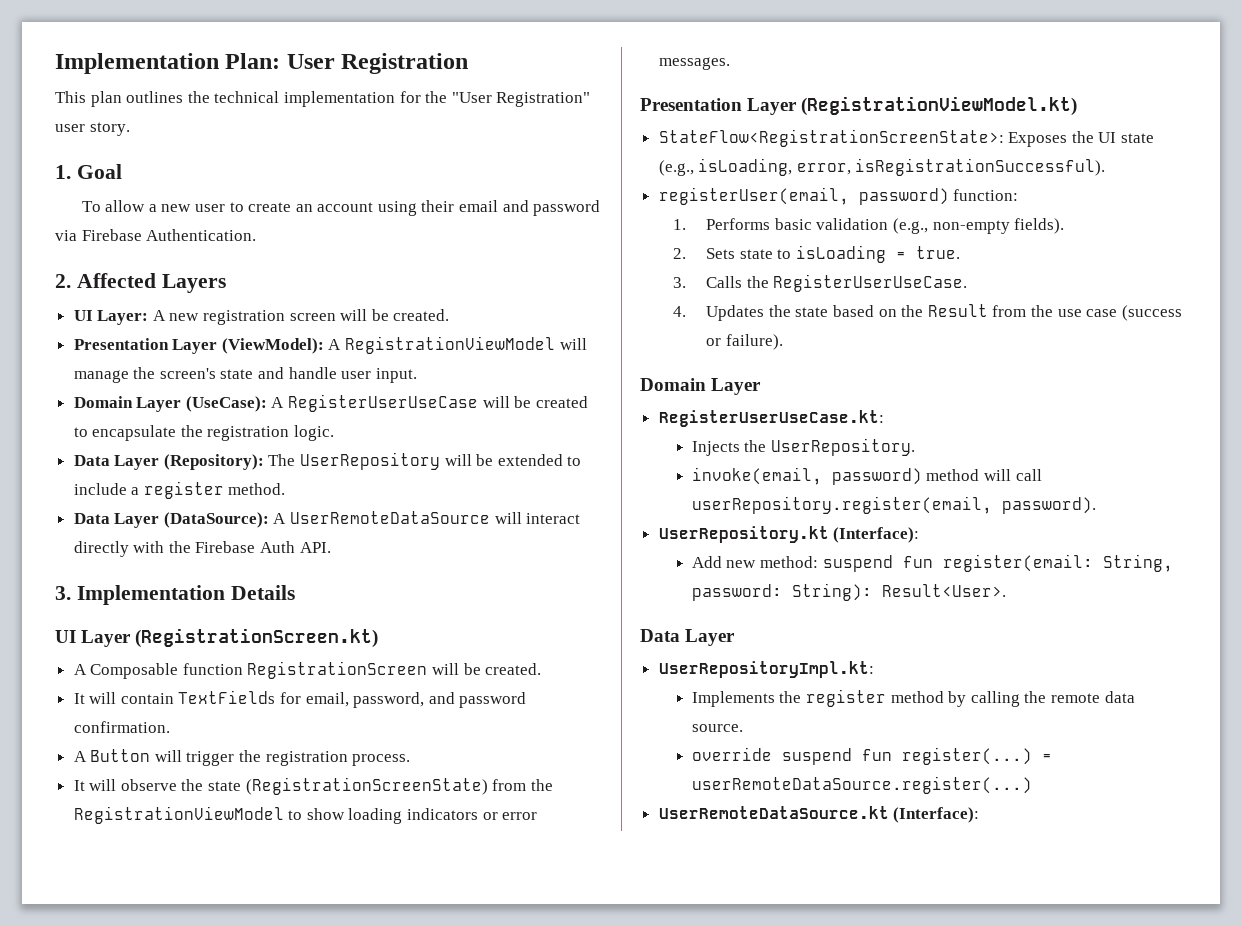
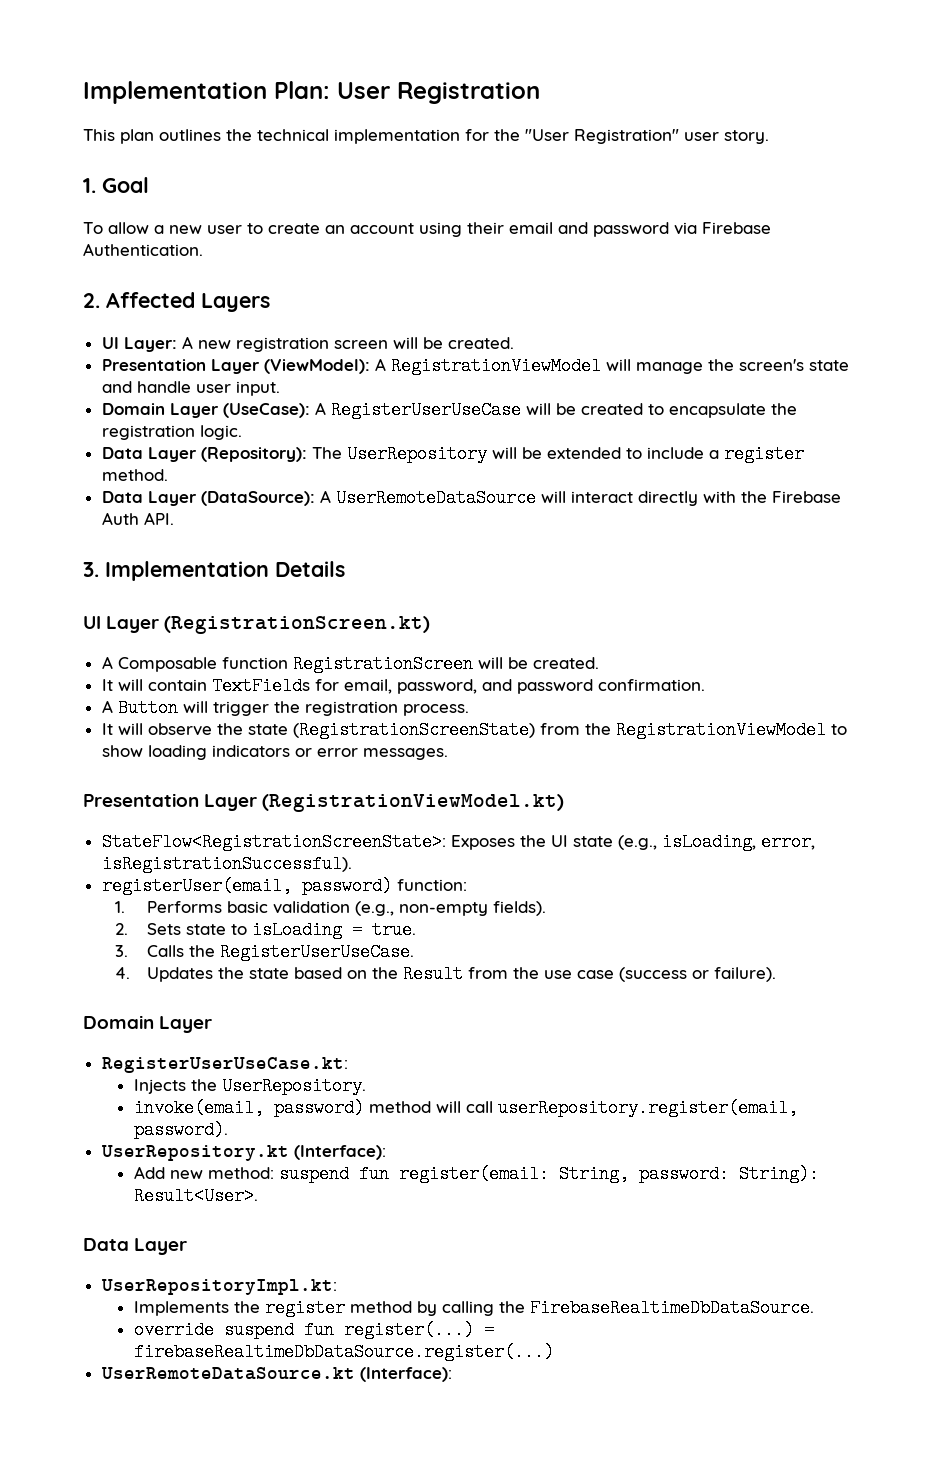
[1050,691,1135,703] [691,724,743,732] remote data source. -> [529,1299,814,1317] FirebaseRealtimeDbDataSource.
[691,776,1032,794] userRemoteDataSource.register(...) -> [133,1343,554,1361] firebaseRealtimeDbDataSource.register(...)

